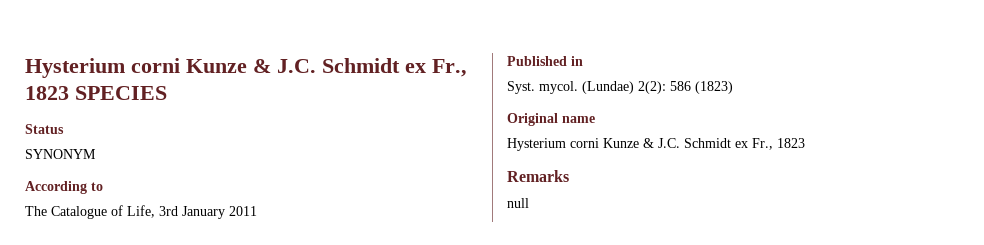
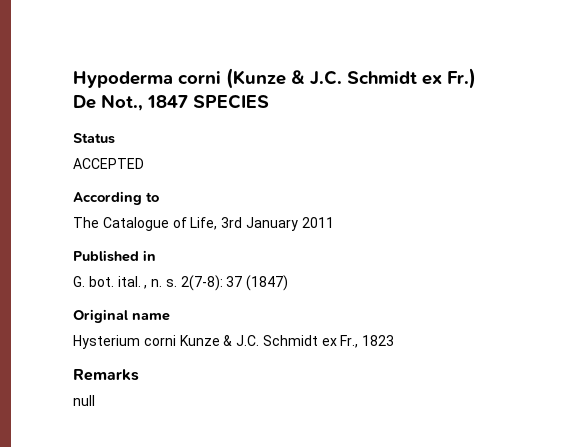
[25,58,467,78] [25,86,69,100] Hysterium corni Kunze & J.C. Schmidt ex Fr., 1823 -> [73,68,476,89] [73,94,188,111] Hypoderma corni (Kunze & J.C. Schmidt ex Fr.) De Not., 1847
[25,149,96,159] SYNONYM -> [73,158,144,169] ACCEPTED
[507,81,733,94] Syst. mycol. (Lundae) 2(2): 586 (1823) -> [73,275,289,291] G. bot. ital. , n. s. 2(7-8): 37 (1847)

